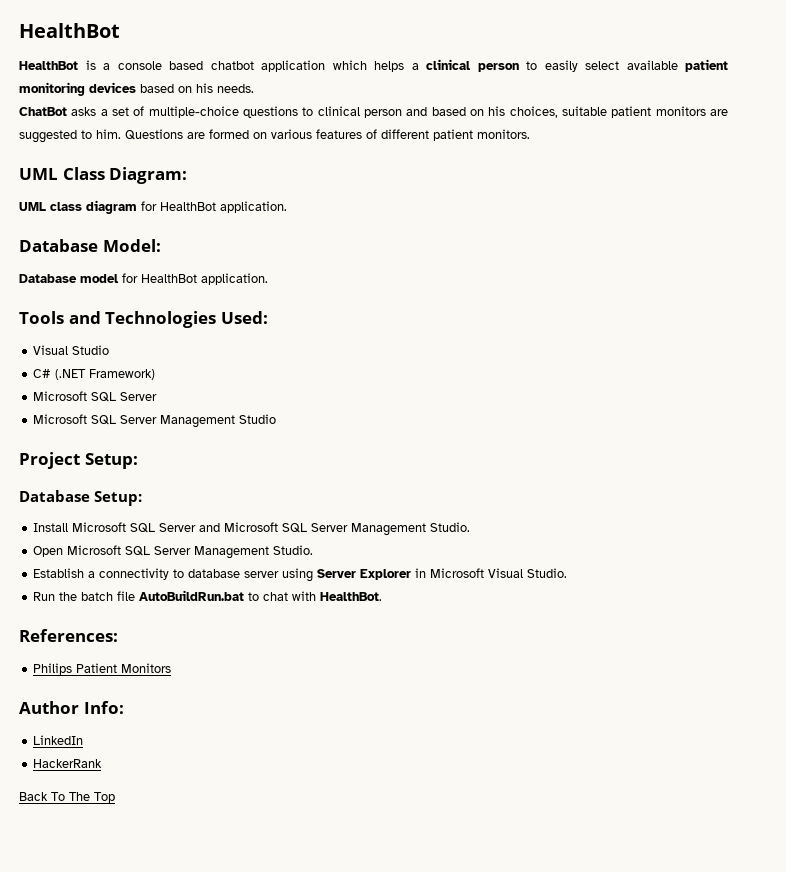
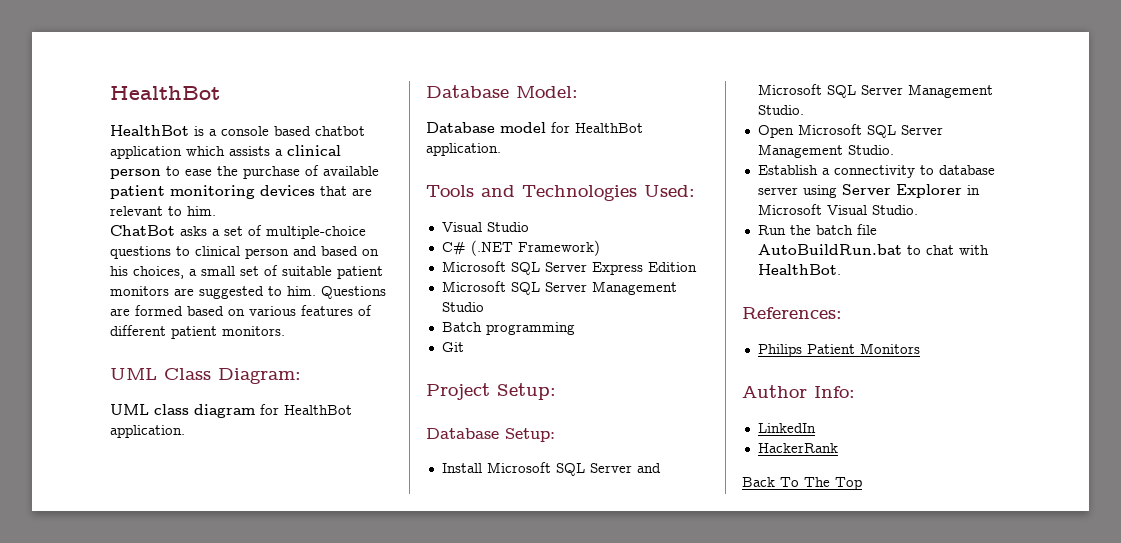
[374,61,404,72] helps -> [229,146,270,156] assists
[544,59,728,72] [19,82,254,96] easily select available patient monitoring devices based on his needs. -> [185,165,379,179] [110,185,372,199] [110,206,216,216] ease the purchase of available patient monitoring devices that are relevant to him.
(558, 112) none -> [189,265,278,276] a small set of
(249, 134) none -> [187,306,224,316] based
(158, 396) none -> [591,262,697,275] Express Edition
(277, 419) none -> [441,322,575,335] [441,342,464,352] // Batch programming // Git

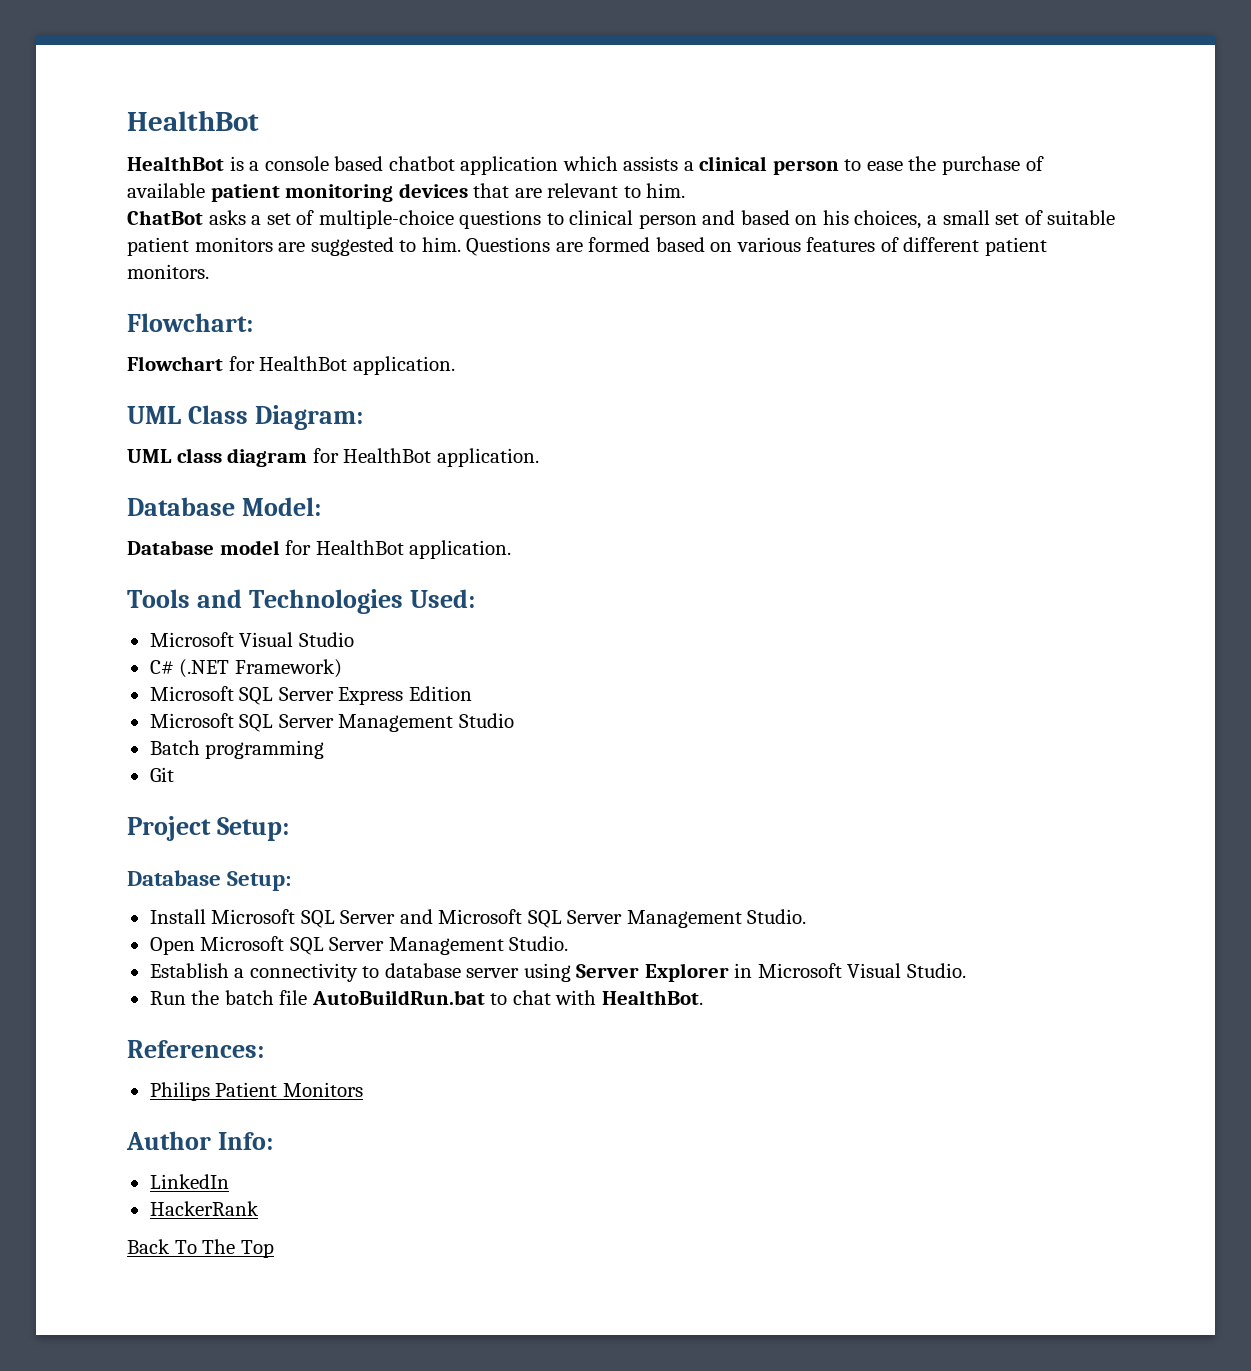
(285, 331) none -> [127,313,253,332] [127,356,455,375] // Flowchart: // Flowchart for HealthBot application.
(695, 191) none -> [149,632,234,647] Microsoft

